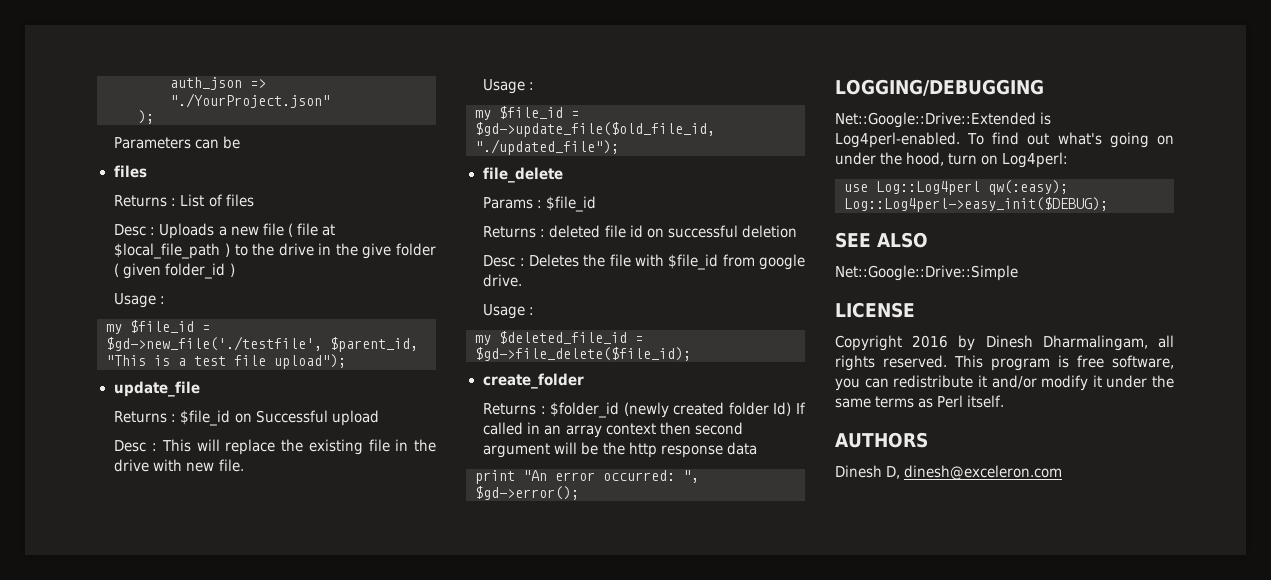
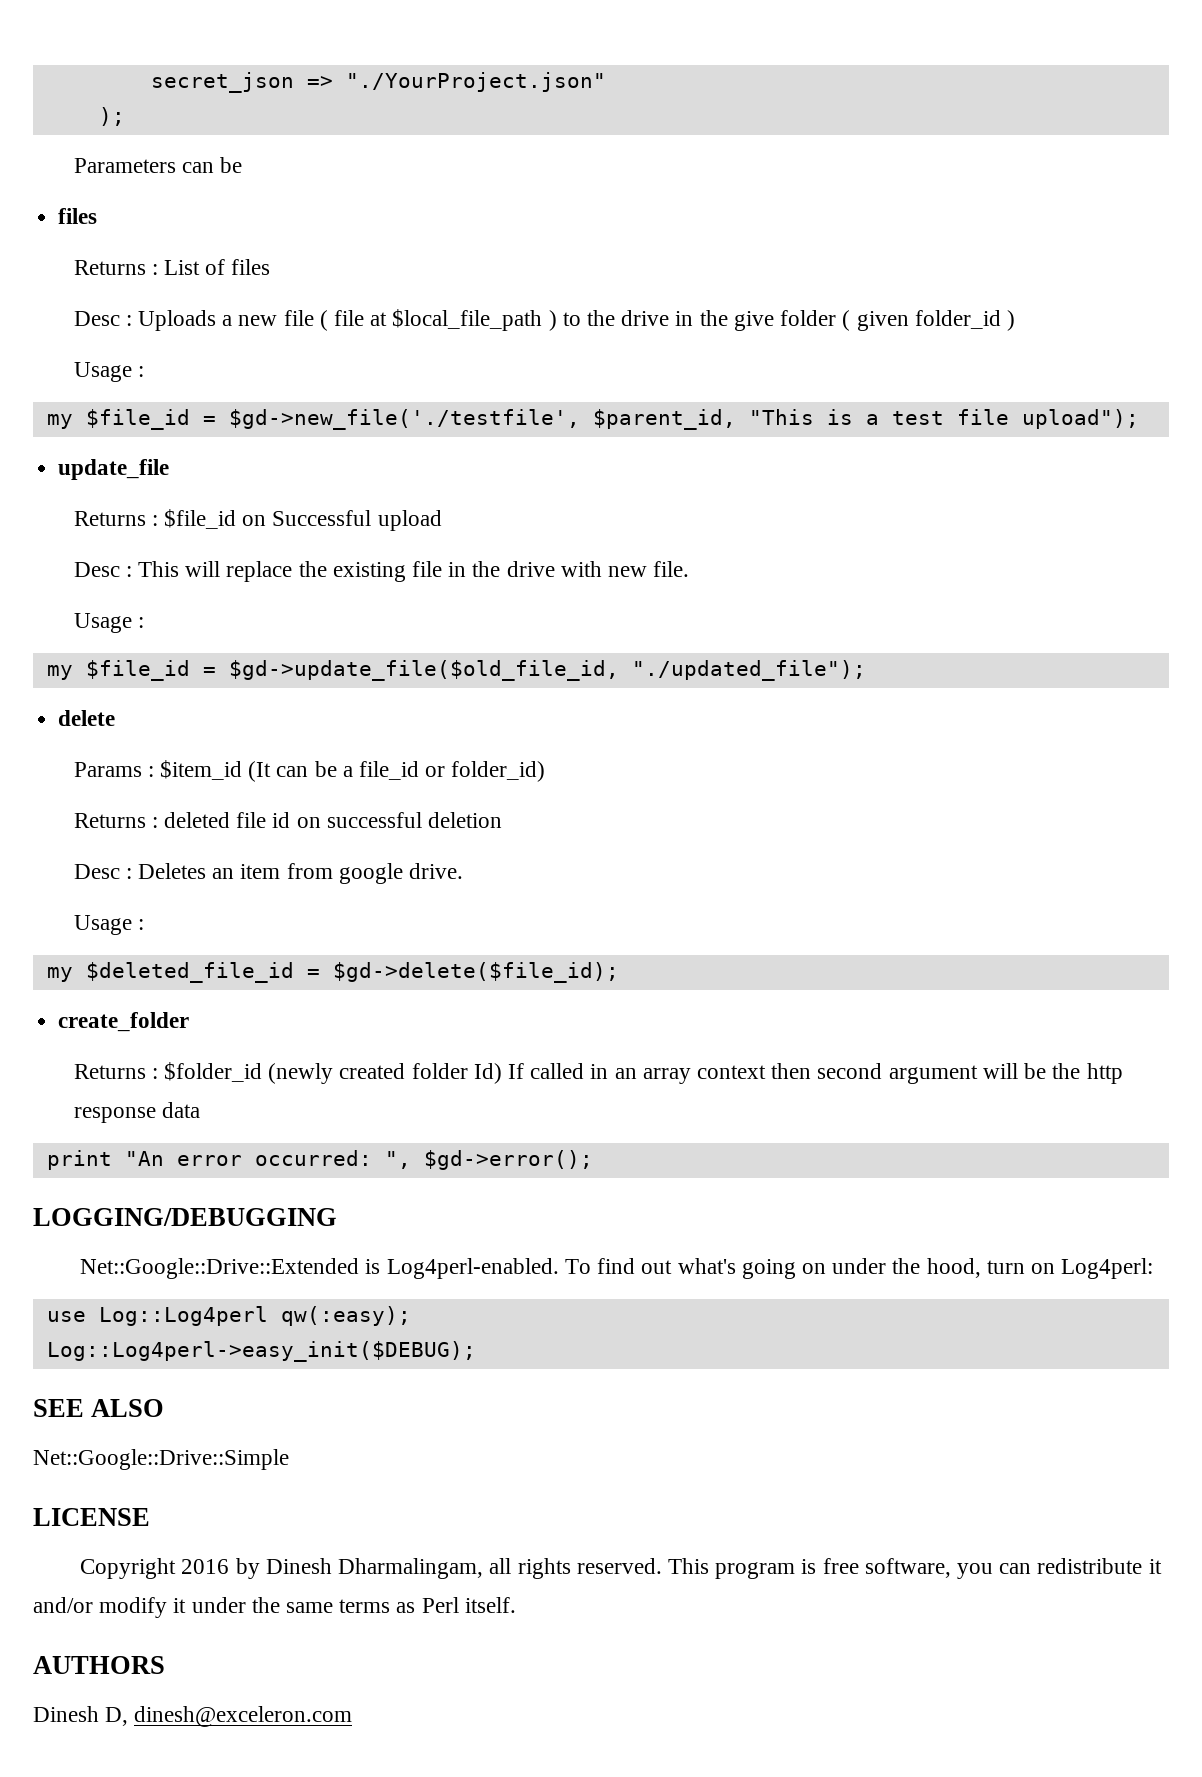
[170,77,242,90] auth_json -> [150,72,294,93] secret_json
[482,167,563,183] file_delete -> [58,710,116,726] delete
[546,196,597,212] $file_id -> [159,760,546,782] $item_id (It can be a file_id or folder_id)
[583,254,719,270] the file with $file_id -> [212,864,281,879] an item
[475,347,691,361] $gd->file_delete($file_id); -> [332,962,619,983] $gd->delete($file_id);

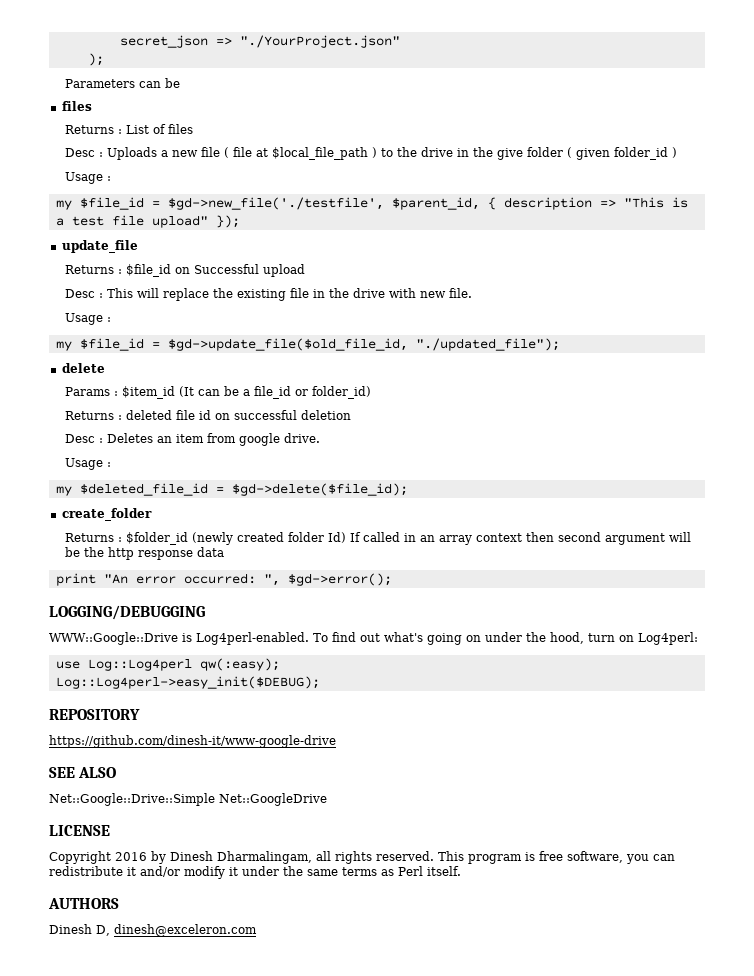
(736, 419) none -> [487,197,616,210] { description =>
[1021,409,1139,429] upload"); -> [151,215,240,228] upload" });
[80,1258,360,1279] Net::Google::Drive::Extended -> [49,632,178,645] WWW::Google::Drive
(476, 1351) none -> [49,709,140,720] [49,735,336,748] // REPOSITORY // https://github.com/dinesh-it/www-google-drive
(289, 1459) none -> [219,793,327,806] Net::GoogleDrive

